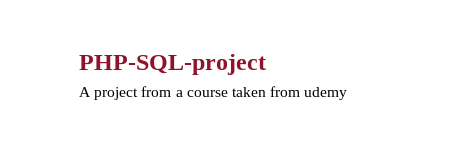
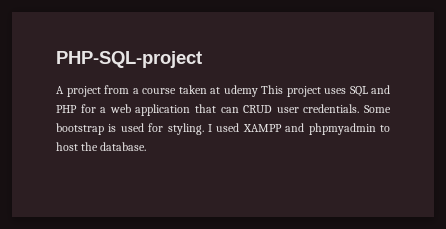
[270,86,348,100] from udemy -> [210,85,390,97] [56,104,391,116] [56,123,390,135] [56,142,147,151] at udemy This project uses SQL and PHP for a web application that can CRUD user credentials. Some bootstrap is used for styling. I used XAMPP and phpmyadmin to host the database.

